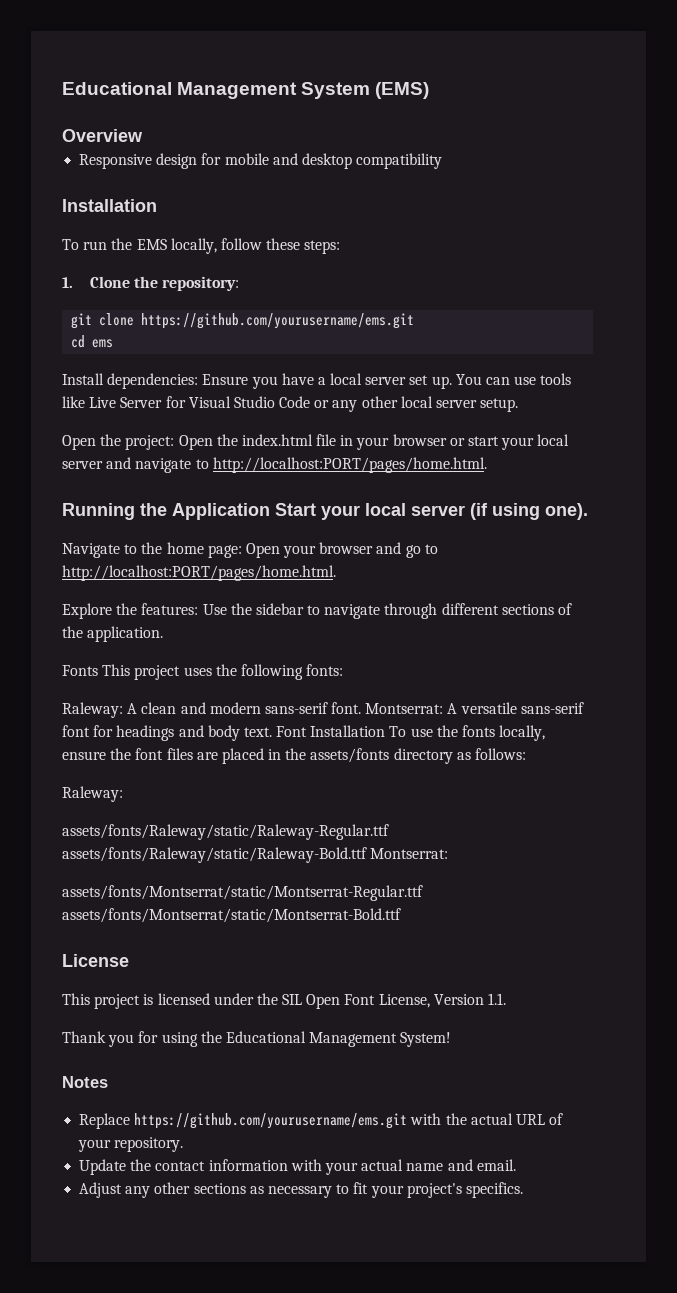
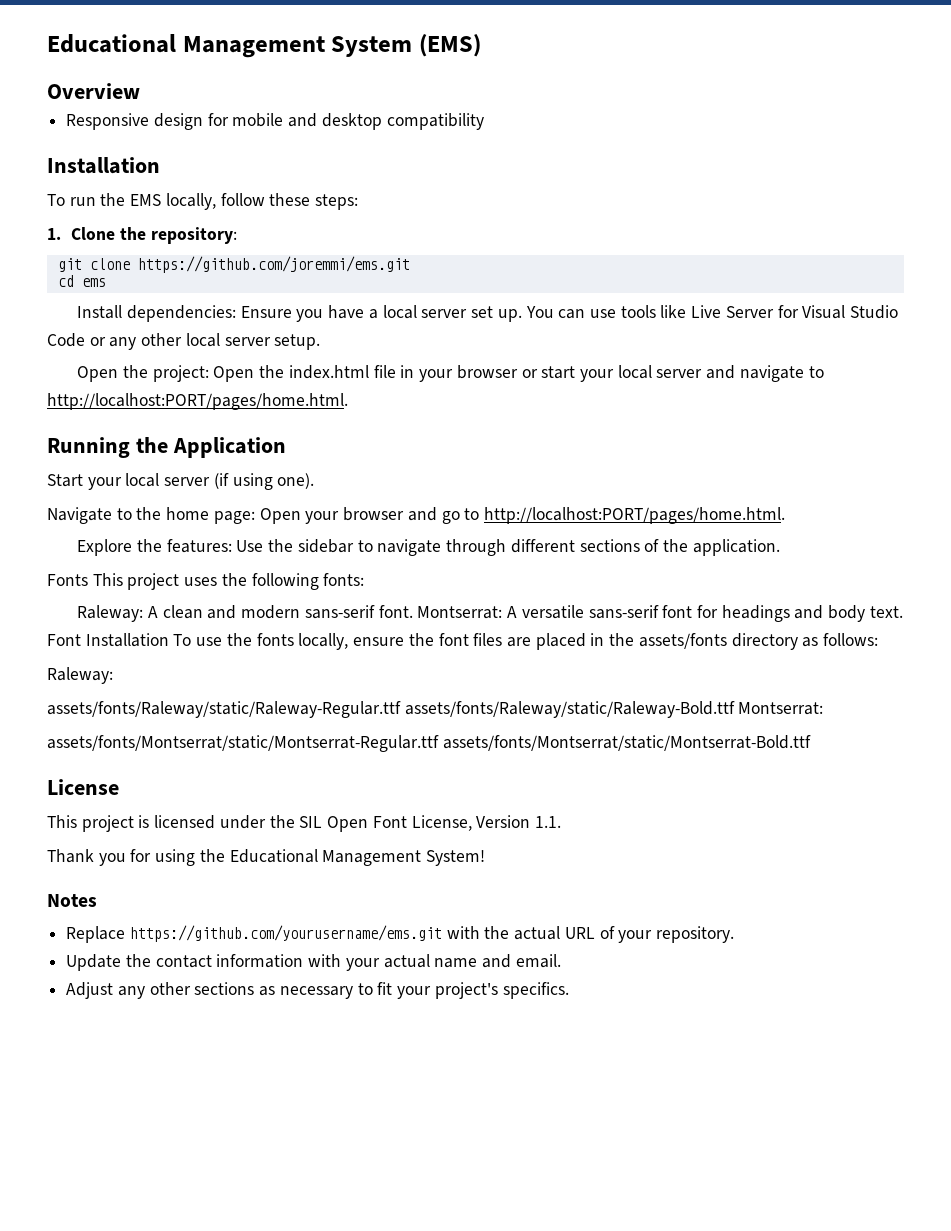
[141,313,415,329] https://github.com/yourusername/ems.git -> [137,256,410,273] https://github.com/joremmi/ems.git
(270, 511) none -> (286, 447) //

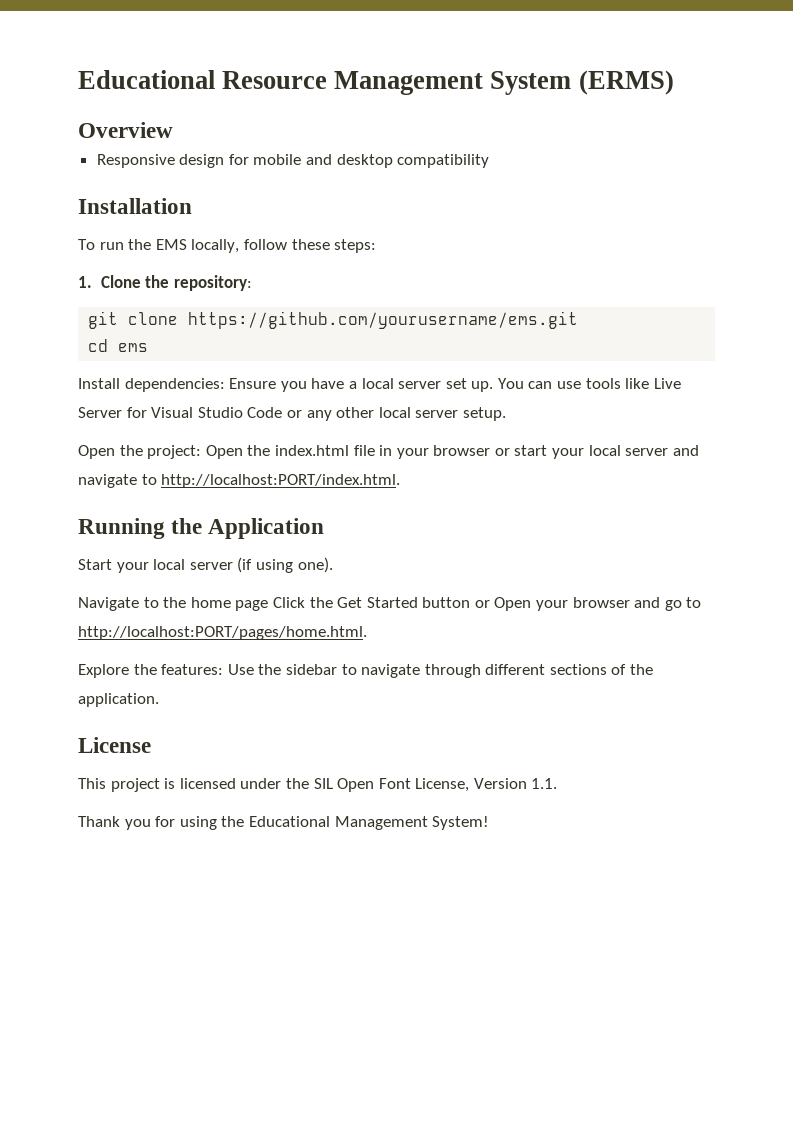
[47,34,176,53] Educational -> [78,70,328,89] Educational Resource
[418,34,481,57] (EMS) -> [578,70,674,95] (ERMS)
[137,256,410,273] https://github.com/joremmi/ems.git -> [188,311,579,329] https://github.com/yourusername/ems.git
[47,393,348,410] http://localhost:PORT/pages/home.html. -> [161,474,401,488] http://localhost:PORT/index.html.
[213,511,255,524] page: -> [235,597,490,611] page Click the Get Started button or
[47,573,365,590] [77,605,903,622] [47,633,879,650] [47,667,113,684] [47,701,824,718] [47,735,811,752] // Fonts This project uses the following fonts: // Raleway: A clean and modern sans-serif font. Montserrat: A versatile sans-serif font for headings and body text. Font Installation To use the fonts locally, ensure the font files are placed in the assets/fonts directory as follows: // Raleway: // assets/fonts/Raleway/static/Raleway-Regular.ttf assets/fonts/Raleway/static/Raleway-Bold.ttf Montserrat: // assets/fonts/Montserrat/static/Montserrat-Regular.ttf assets/fonts/Montserrat/static/Montserrat-Bold.ttf -> (159, 700) none
[47,894,97,907] [66,925,735,943] [66,954,561,971] [66,982,569,999] // Notes // Replace https://github.com/yourusername/ems.git with the actual URL of your repository. // Update the contact information with your actual name and email. // Adjust any other sections as necessary to fit your project's specifics. -> (490, 823) none

